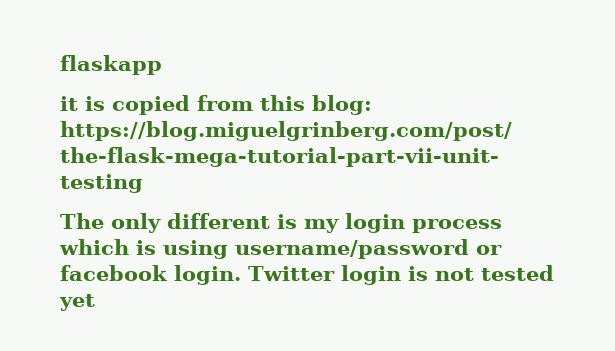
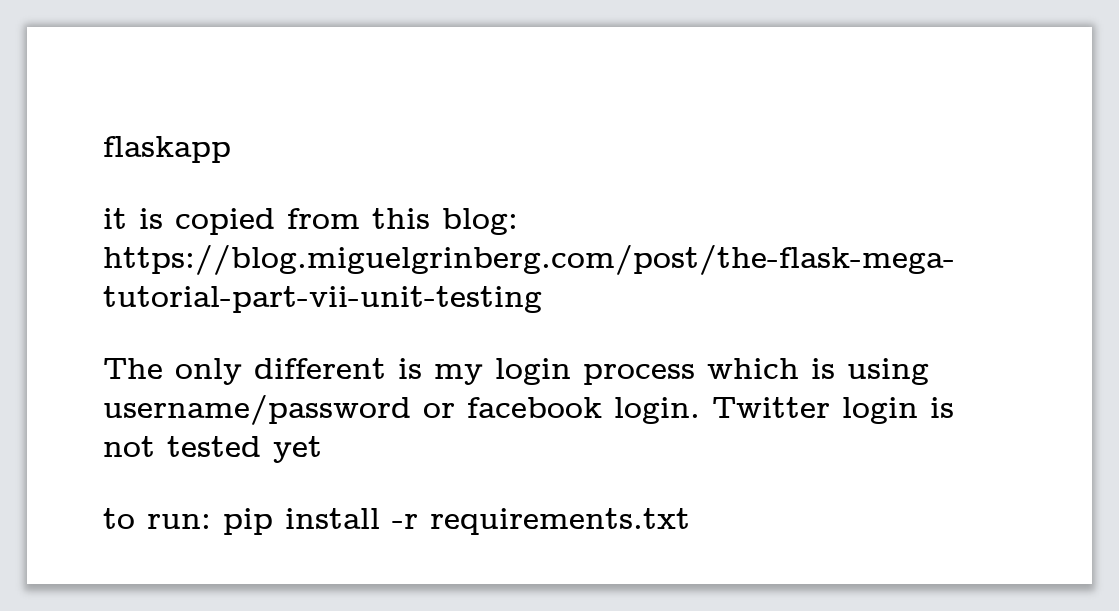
(95, 302) none -> [103,508,690,535] // to run: pip install -r requirements.txt

